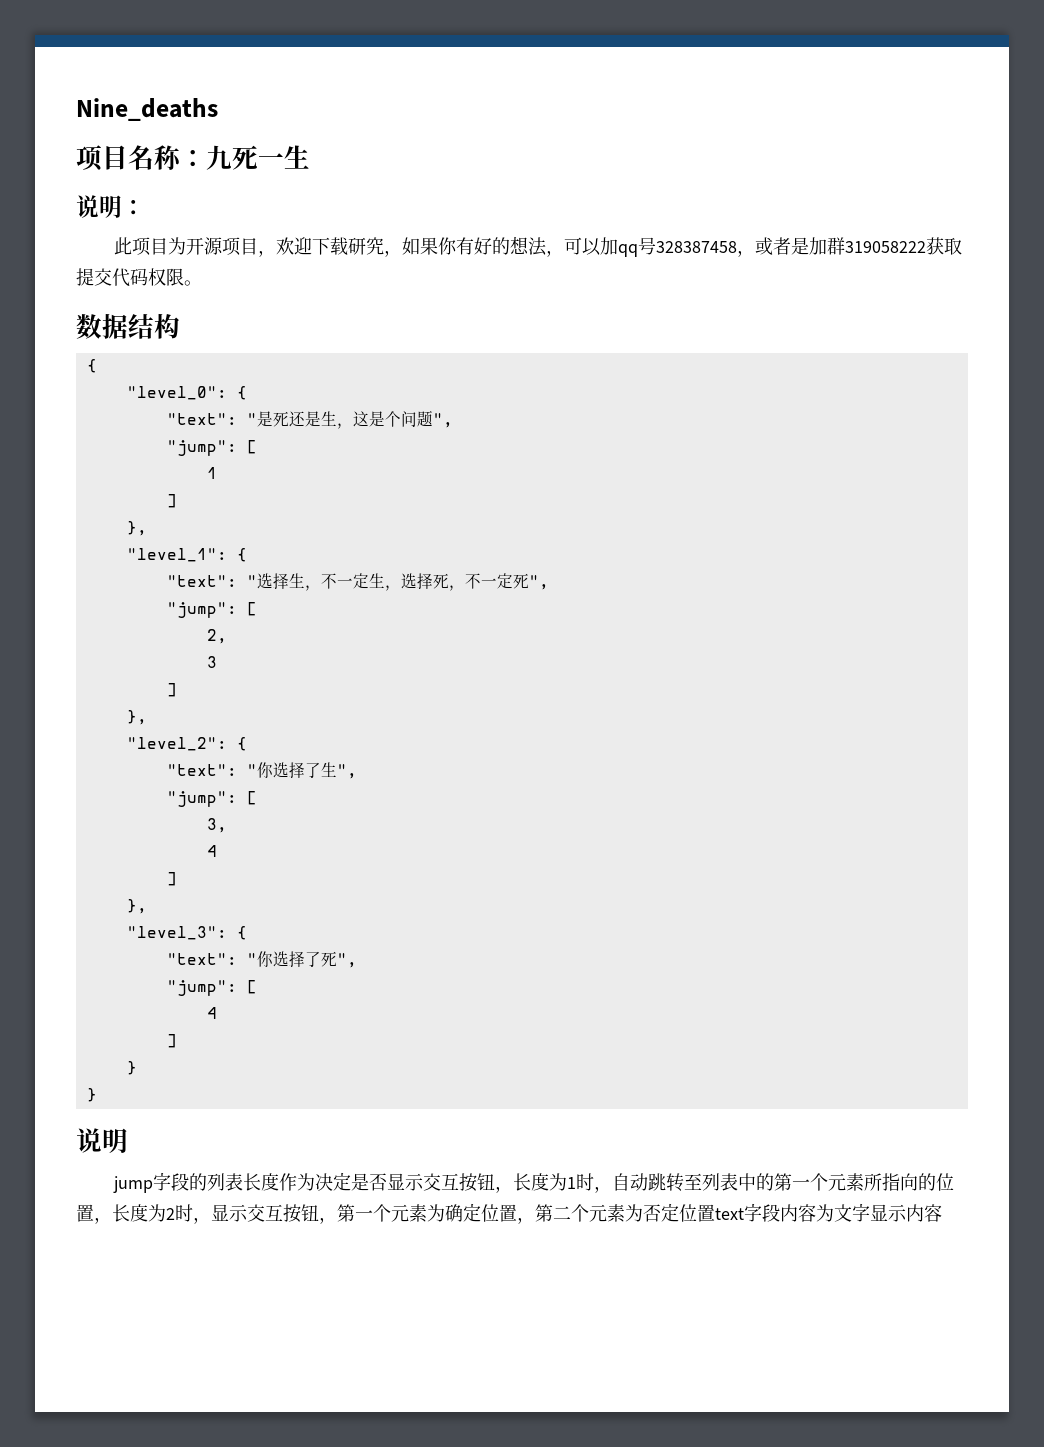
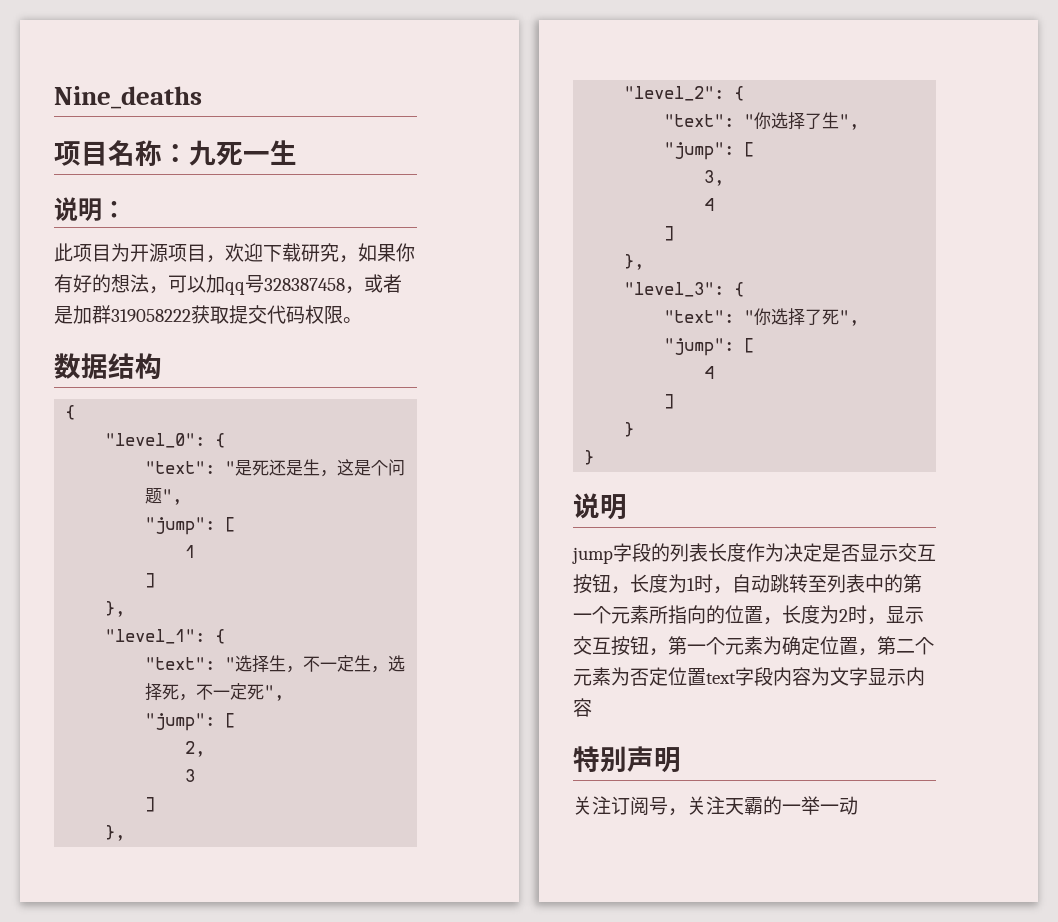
(942, 1213) none -> [573,746,681,773] [573,796,858,816] // 特别声明 // 关注订阅号，关注天霸的一举一动

